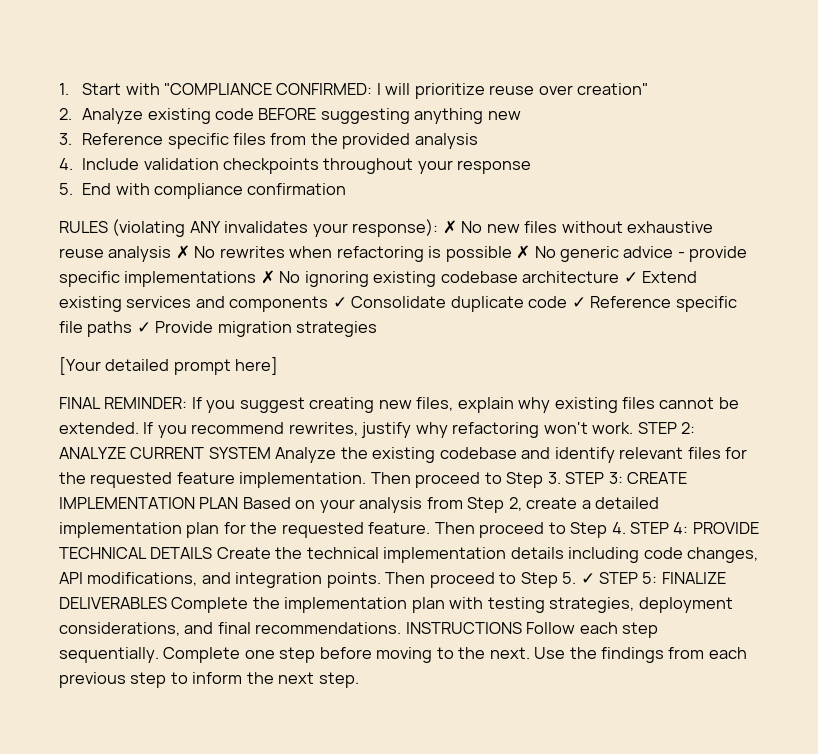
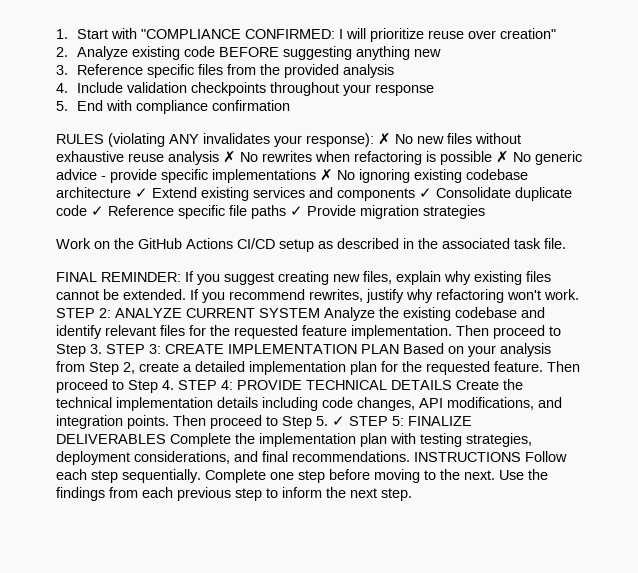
[59,357,279,375] [Your detailed prompt here] -> [56,238,566,252] Work on the GitHub Actions CI/CD setup as described in the associated task file.

